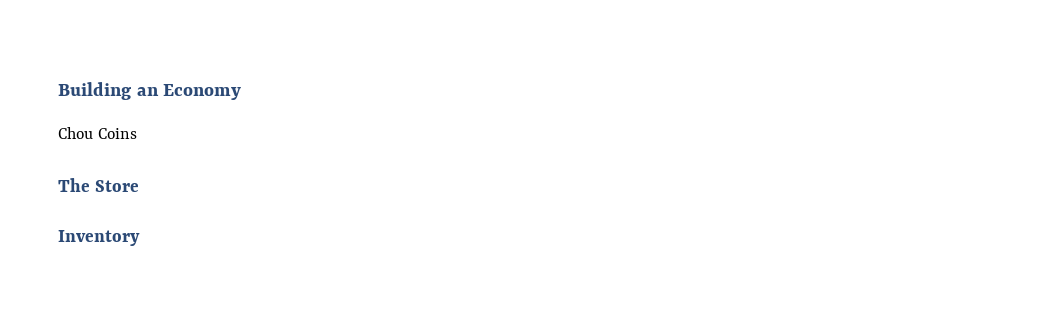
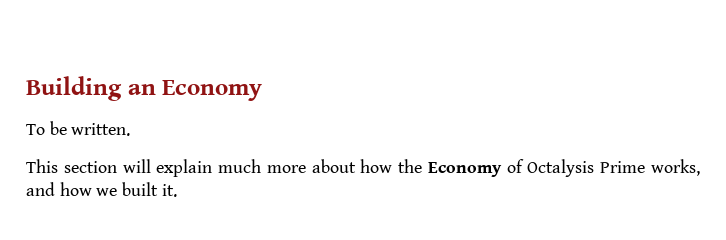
[58,127,137,139] [58,178,140,192] [58,230,140,246] Chou Coins // The Store // Inventory -> [26,121,131,136] [26,159,700,177] [26,182,177,197] To be written. // This section will explain much more about how the Economy of Octalysis Prime works, and how we built it.

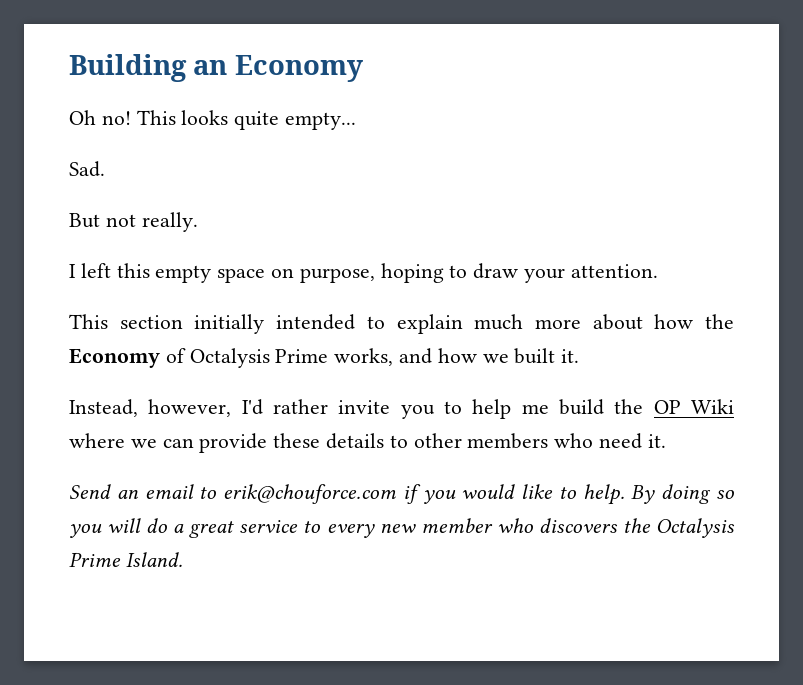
[26,121,131,136] To be written. -> [69,110,357,130] [69,161,105,177] [69,212,198,232] [69,263,658,283] Oh no! This looks quite empty... // Sad. // But not really. // I left this empty space on purpose, hoping to draw your attention.
[122,159,151,173] will -> [194,314,385,334] initially intended to
(177, 190) none -> [69,399,734,419] [69,433,666,453] [69,484,734,505] [69,518,736,538] [69,552,183,567] // Instead, however, I'd rather invite you to help me build the OP Wiki where we can provide these details to other members who need it. // Send an email to erik@chouforce.com if you would like to help. By doing so you will do a great service to every new member who discovers the Octalysis Prime Island.

